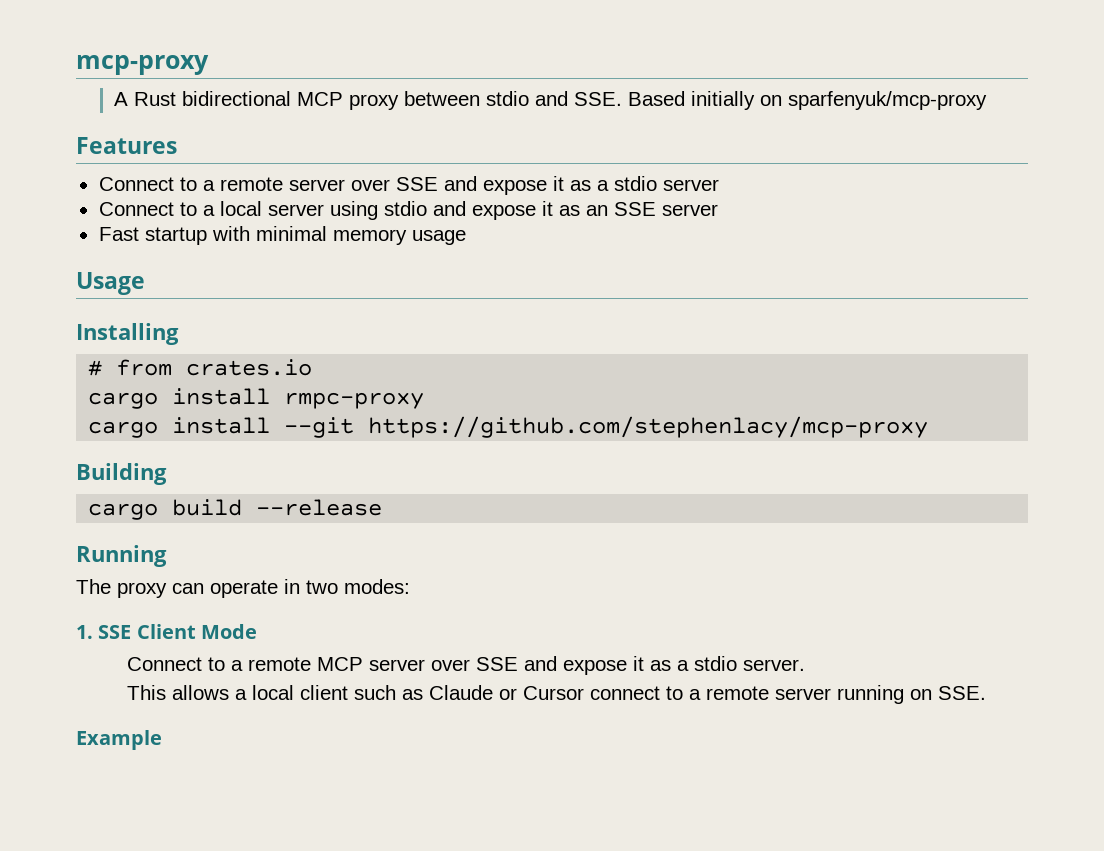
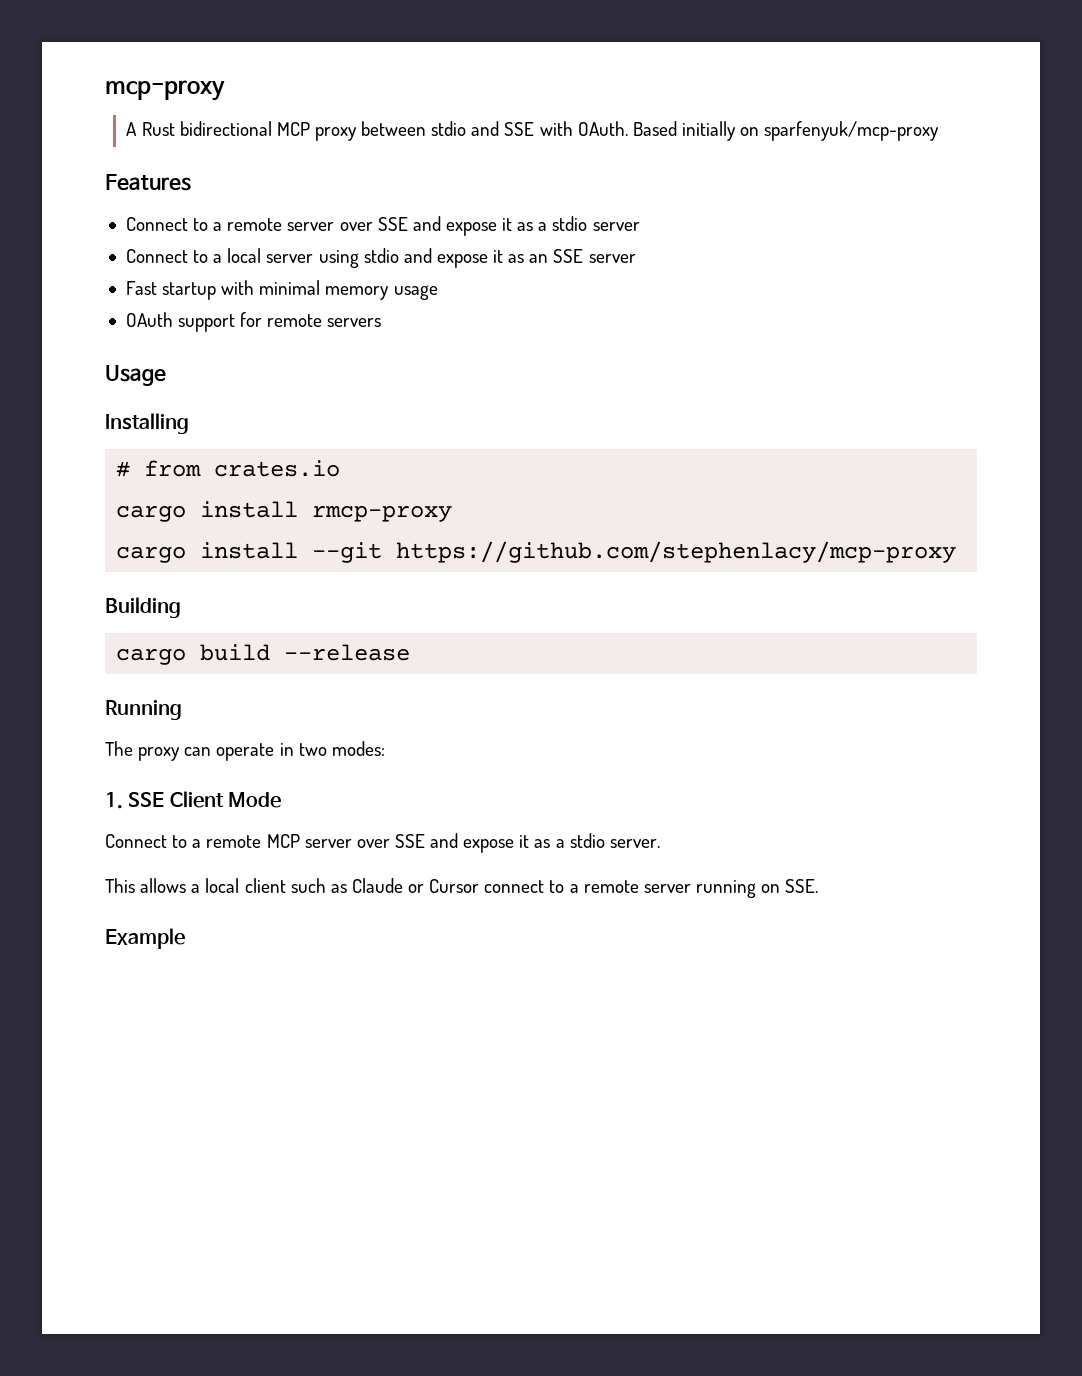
[574,92,623,106] SSE. -> [504,121,628,136] SSE with OAuth.
(466, 237) none -> [125,312,382,332] // OAuth support for remote servers
[284,392,425,409] rmpc-proxy -> [312,505,453,522] rmcp-proxy

